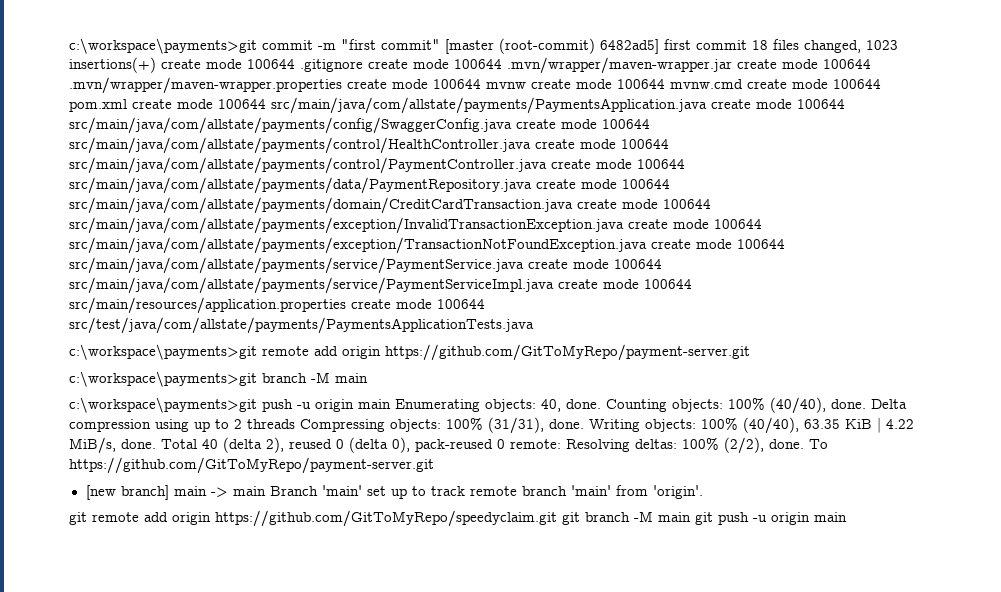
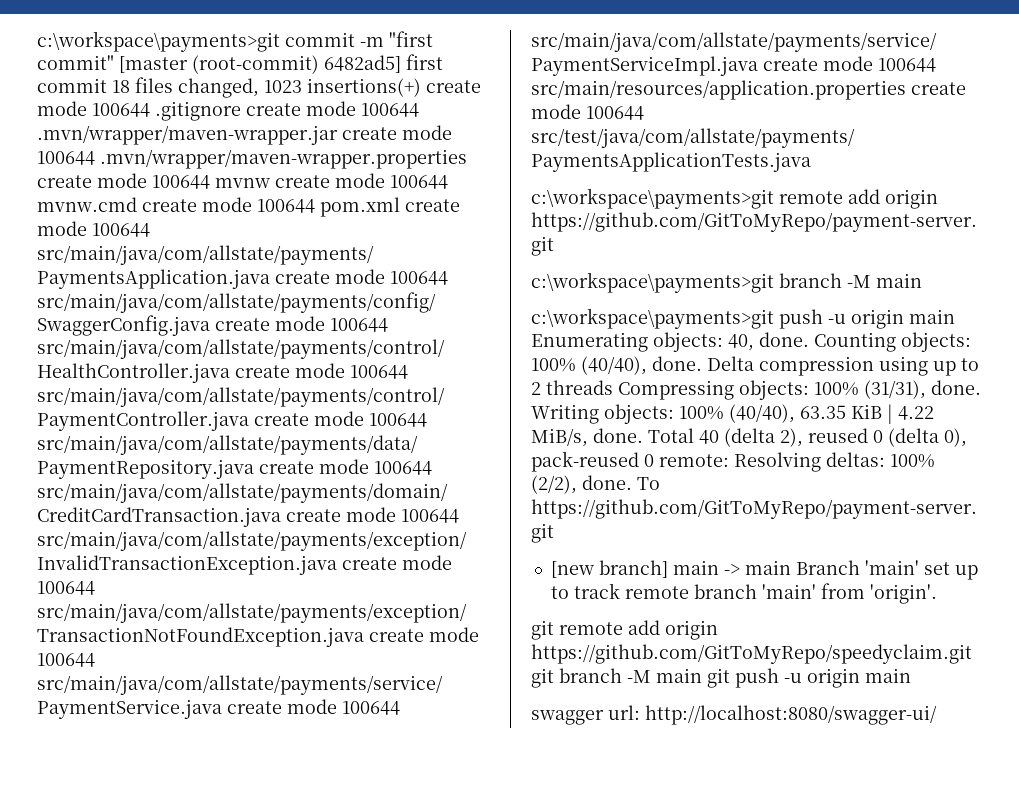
(847, 517) none -> [531,705,937,725] // swagger url: http://localhost:8080/swagger-ui/

